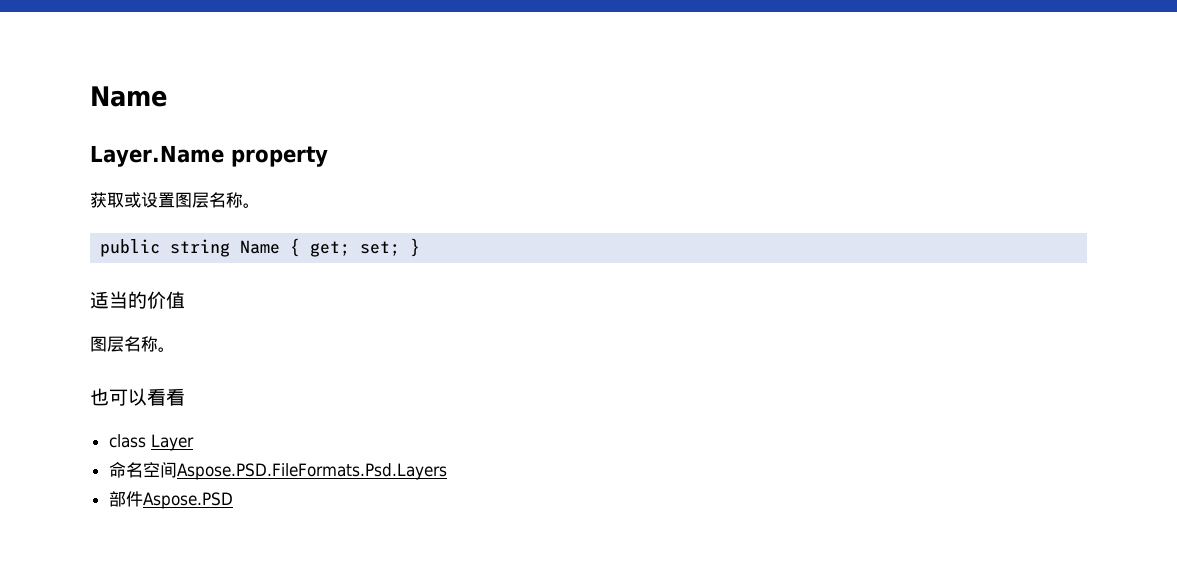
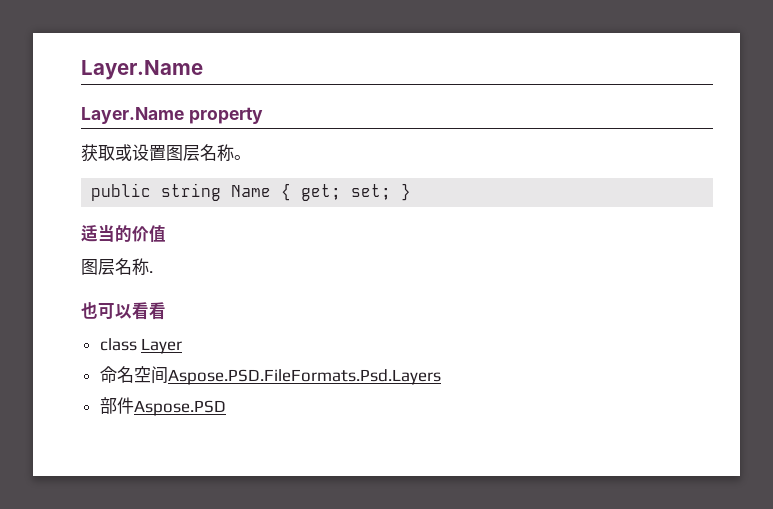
[90,86,167,107] Name -> [81,60,203,80] Layer.Name
[158,347,175,352] 。 -> [149,271,153,273] .

